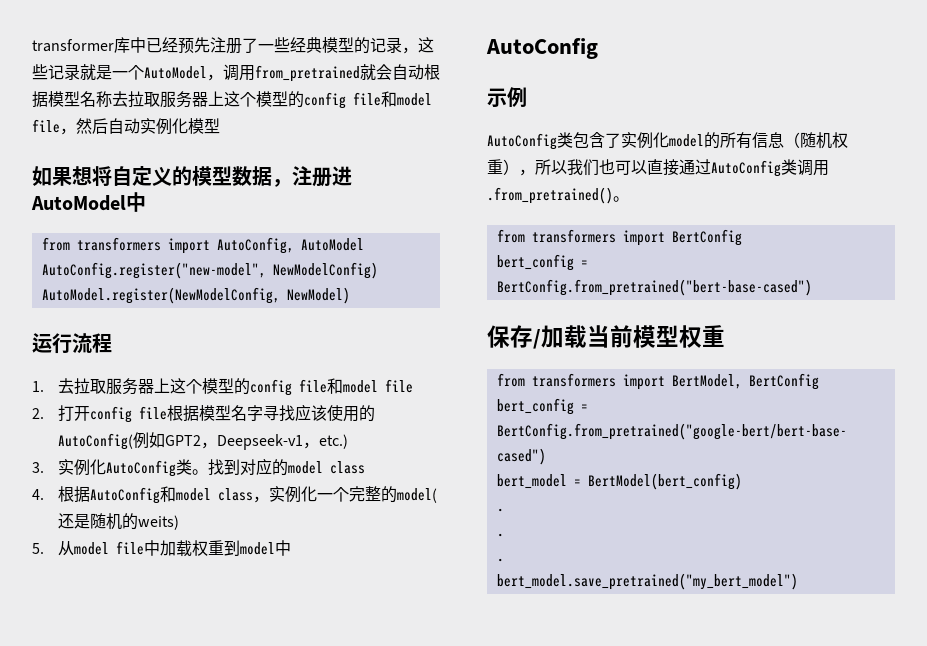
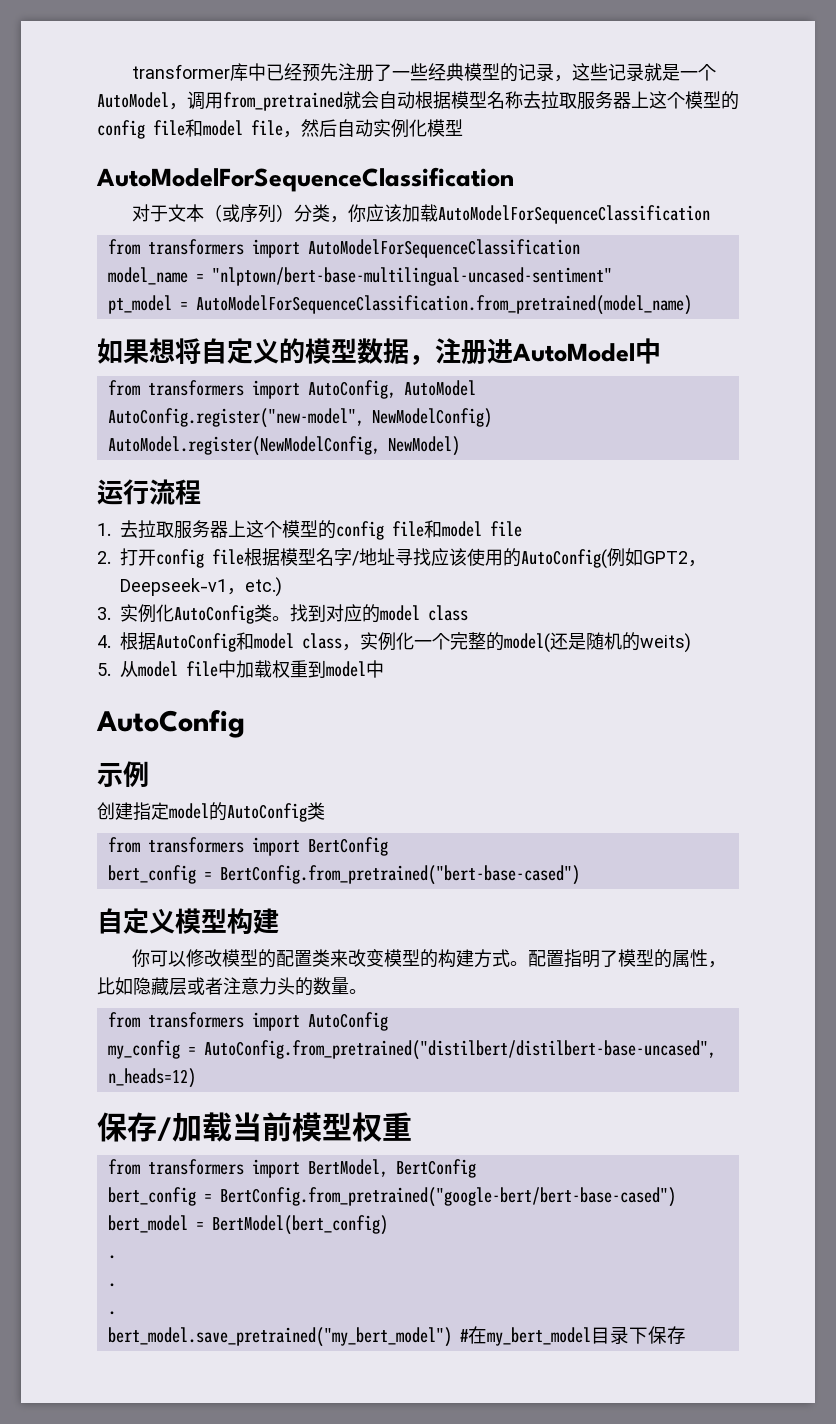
(220, 126) none -> [96,167,514,192] [131,204,710,224] [107,239,580,258] [107,267,612,286] [107,295,692,315] // AutoModelForSequenceClassification // 对于文本（或序列）分类，你应该加载AutoModelForSequenceClassification // from transformers import AutoModelForSequenceClassification // model_name = "nlptown/bert-base-multilingual-uncased-sentiment" // pt_model = AutoModelForSequenceClassification.from_pretrained(model_name)
(264, 413) none -> [352,548,395,566] /地址
[487,132,848,150] [487,159,829,177] [487,187,629,204] AutoConfig类包含了实例化model的所有信息（随机权重），所以我们也可以直接通过AutoConfig类调用.from_pretrained()。 -> [97,802,325,822] 创建指定model的AutoConfig类
(812, 287) none -> [97,908,279,934] [131,949,726,968] [97,977,367,996] [107,1012,388,1031] [107,1040,716,1060] [107,1068,196,1088] // 自定义模型构建 // 你可以修改模型的配置类来改变模型的构建方式。配置指明了模型的属性，比如隐藏层或者注意力头的数量。 // from transformers import AutoConfig // my_config = AutoConfig.from_pretrained("distilbert/distilbert-base-uncased", n_heads=12)
(798, 581) none -> [459,1326,686,1346] #在my_bert_model目录下保存

